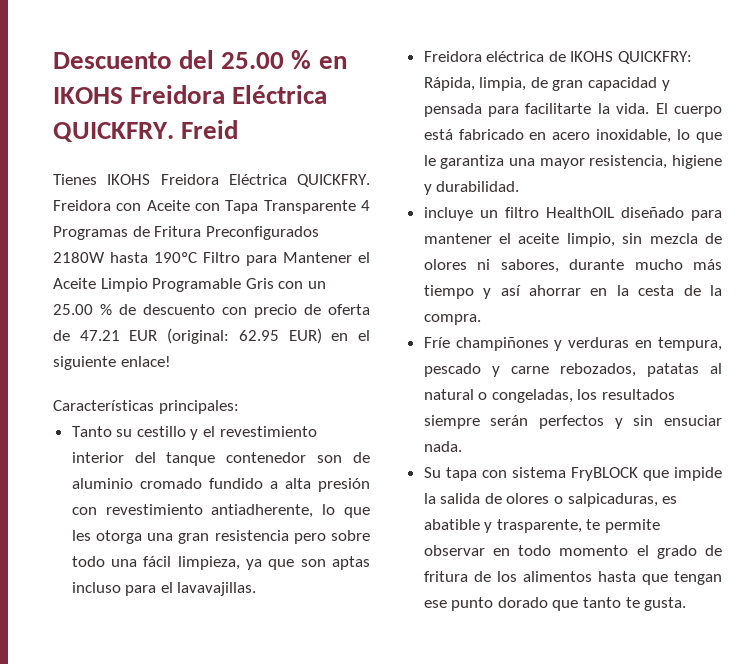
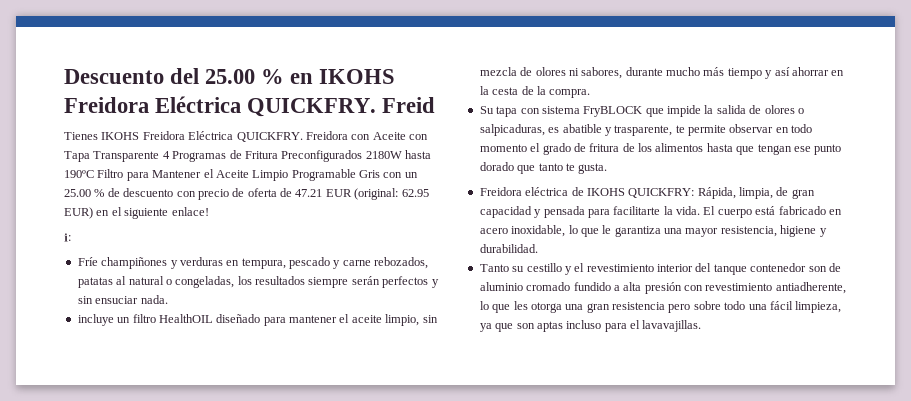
[53,400,239,414] Características principales: -> [64,233,71,242] [77,257,429,269] [77,276,439,288] [77,295,168,304] [77,314,438,326] [479,67,845,79] [479,86,591,98] [479,105,804,117] [479,124,813,136] [479,143,842,155] [479,162,608,174] [479,187,815,199] [479,206,842,218] [479,225,827,237] [479,244,538,253] ℹ: // Fríe champiñones y verduras en tempura, pescado y carne rebozados, patatas al natural o congeladas, los resultados siempre serán perfectos y sin ensuciar nada. // incluye un filtro HealthOIL diseñado para mantener el aceite limpio, sin mezcla de olores ni sabores, durante mucho más tiempo y así ahorrar en la cesta de la compra. // Su tapa con sistema FryBLOCK que impide la salida de olores o salpicaduras, es abatible y trasparente, te permite observar en todo momento el grado de fritura de los alimentos hasta que tengan ese punto dorado que tanto te gusta. // Freidora eléctrica de IKOHS QUICKFRY: Rápida, limpia, de gran capacidad y pensada para facilitarte la vida. El cuerpo está fabricado en acero inoxidable, lo que le garantiza una mayor resistencia, higiene y durabilidad.
[423,51,693,64] [423,77,670,91] [423,103,722,117] [423,129,722,143] [423,155,722,169] [423,181,520,195] [423,207,722,221] [423,233,722,247] [423,259,722,273] [423,285,722,299] [423,314,481,325] [423,337,722,351] [423,363,722,377] [423,389,676,403] [423,415,722,429] [423,441,462,452] [423,467,722,481] [423,493,678,507] [423,519,661,533] [423,545,722,559] [423,571,722,585] [423,597,687,611] // Freidora eléctrica de IKOHS QUICKFRY: Rápida, limpia, de gran capacidad y pensada para facilitarte la vida. El cuerpo está fabricado en acero inoxidable, lo que le garantiza una mayor resistencia, higiene y durabilidad. // incluye un filtro HealthOIL diseñado para mantener el aceite limpio, sin mezcla de olores ni sabores, durante mucho más tiempo y así ahorrar en la cesta de la compra. // Fríe champiñones y verduras en tempura, pescado y carne rebozados, patatas al natural o congeladas, los resultados siempre serán perfectos y sin ensuciar nada. // Su tapa con sistema FryBLOCK que impide la salida de olores o salpicaduras, es abatible y trasparente, te permite observar en todo momento el grado de fritura de los alimentos hasta que tengan ese punto dorado que tanto te gusta. -> (702, 326) none

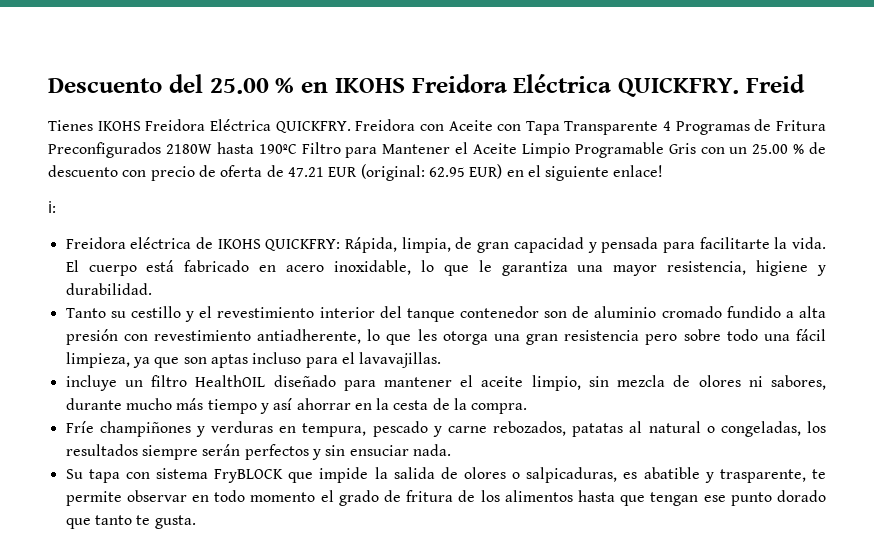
[77,257,429,269] [77,276,439,288] [77,295,168,304] [77,314,438,326] [479,67,845,79] [479,86,591,98] [479,105,804,117] [479,124,813,136] [479,143,842,155] [479,162,608,174] // Fríe champiñones y verduras en tempura, pescado y carne rebozados, patatas al natural o congeladas, los resultados siempre serán perfectos y sin ensuciar nada. // incluye un filtro HealthOIL diseñado para mantener el aceite limpio, sin mezcla de olores ni sabores, durante mucho más tiempo y así ahorrar en la cesta de la compra. // Su tapa con sistema FryBLOCK que impide la salida de olores o salpicaduras, es abatible y trasparente, te permite observar en todo momento el grado de fritura de los alimentos hasta que tengan ese punto dorado que tanto te gusta. -> (56, 207) none
(702, 326) none -> [65,375,827,391] [65,398,528,414] [65,421,826,437] [65,444,451,460] [65,467,826,483] [65,490,827,506] [65,515,196,529] // incluye un filtro HealthOIL diseñado para mantener el aceite limpio, sin mezcla de olores ni sabores, durante mucho más tiempo y así ahorrar en la cesta de la compra. // Fríe champiñones y verduras en tempura, pescado y carne rebozados, patatas al natural o congeladas, los resultados siempre serán perfectos y sin ensuciar nada. // Su tapa con sistema FryBLOCK que impide la salida de olores o salpicaduras, es abatible y trasparente, te permite observar en todo momento el grado de fritura de los alimentos hasta que tengan ese punto dorado que tanto te gusta.

